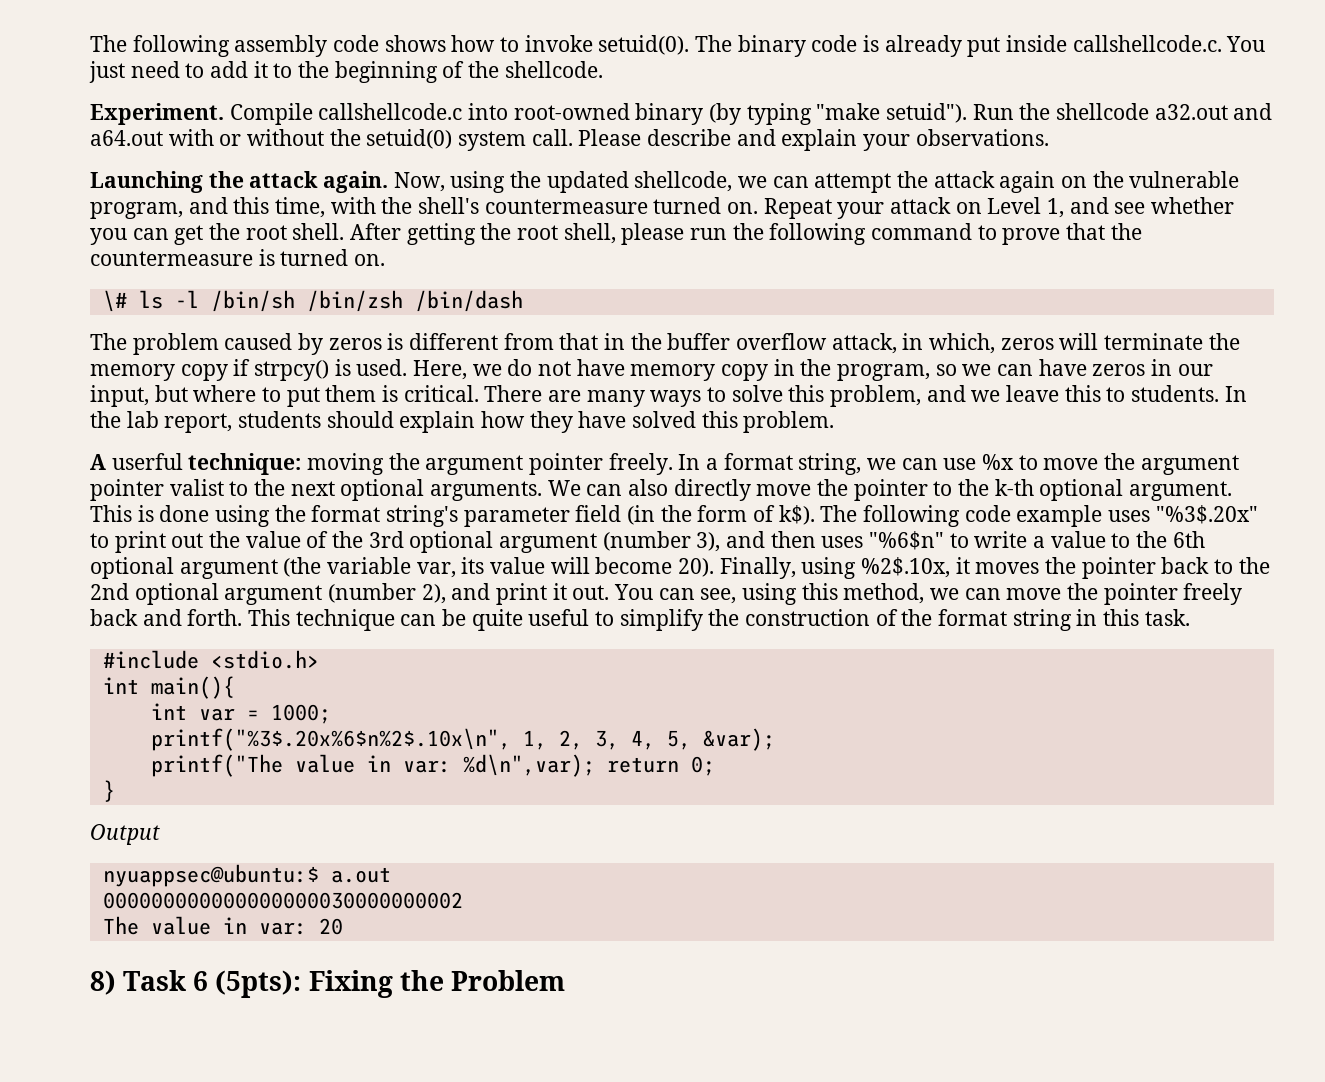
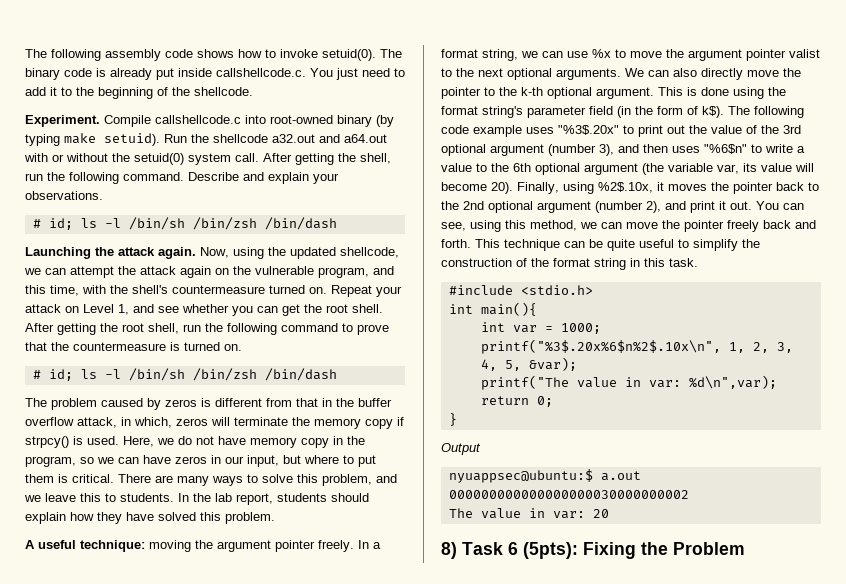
[816,103,968,123] "make setuid"). -> [64,133,160,146] make setuid).
[578,129,1049,151] Please describe and explain your observations. -> [263,153,391,165] [25,172,339,184] [25,191,103,200] [32,217,337,230] After getting the shell, run the following command. Describe and explain your observations. // # id; ls -l /bin/sh /bin/zsh /bin/dash
[621,223,685,245] please -> (179, 328) none
[102,290,127,312] \# -> [32,369,73,381] # id;
[111,453,183,470] userful -> [38,540,76,549] useful

